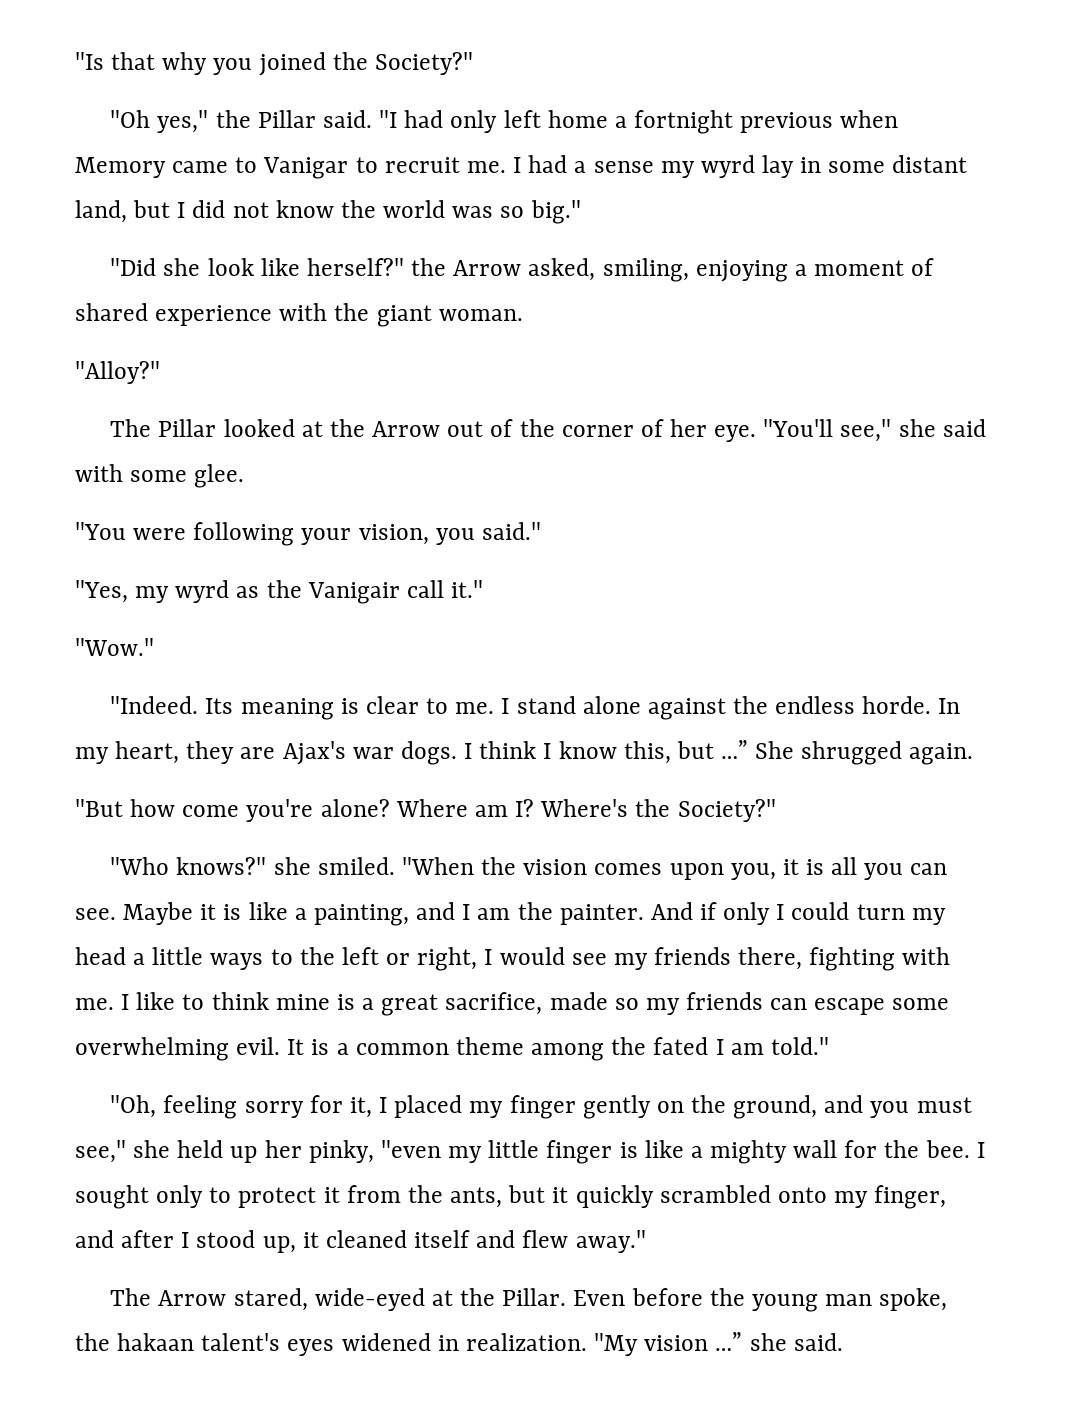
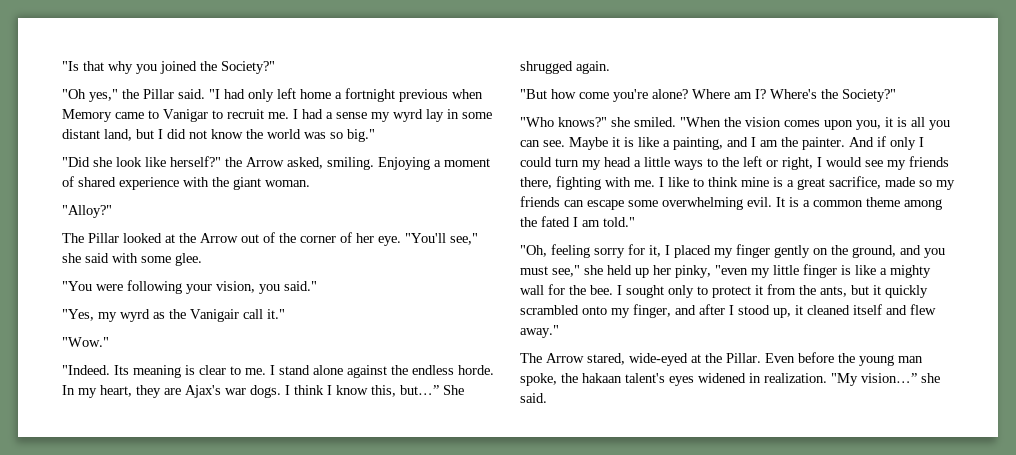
[602,258,788,282] smiling, enjoying -> [327,157,430,170] smiling. Enjoying
[676,740,749,759] but …” -> [400,385,439,395] but…”
[644,1332,743,1351] vision …” -> [861,373,917,383] vision…”

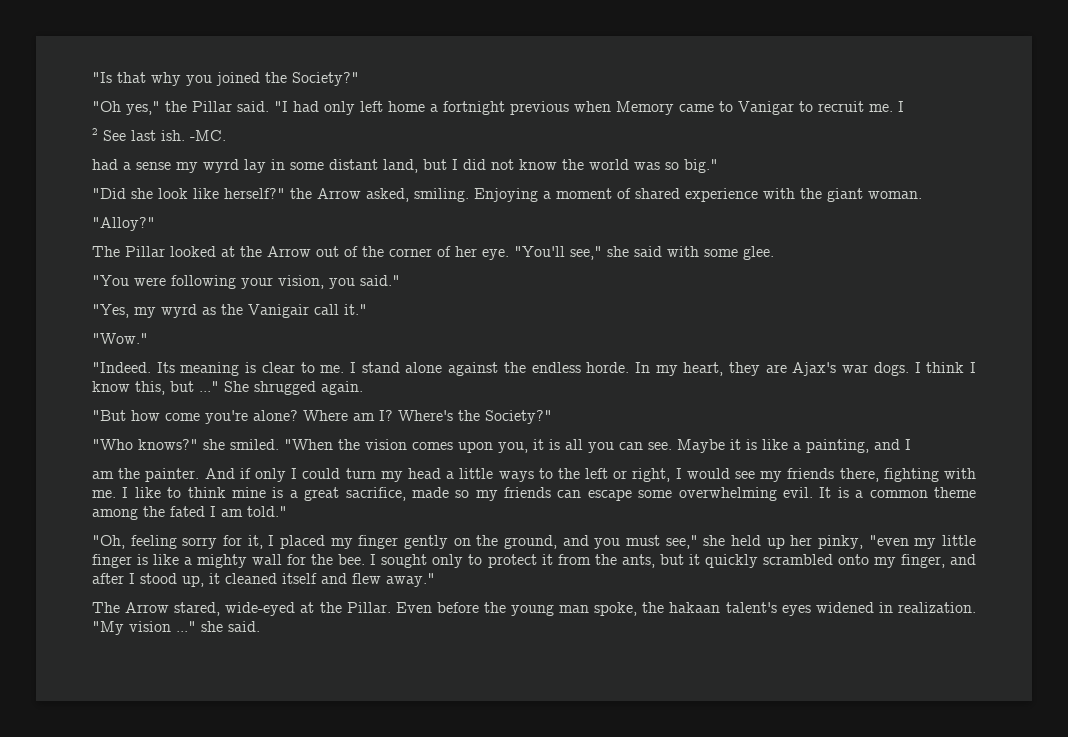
(298, 114) none -> [92,128,226,141] // 2 See last ish. -MC. //
[400,385,439,395] but…” -> [170,381,219,392] but ..."
(756, 142) none -> (911, 444) //
[861,373,917,383] vision…” -> [129,621,196,632] vision ..."

